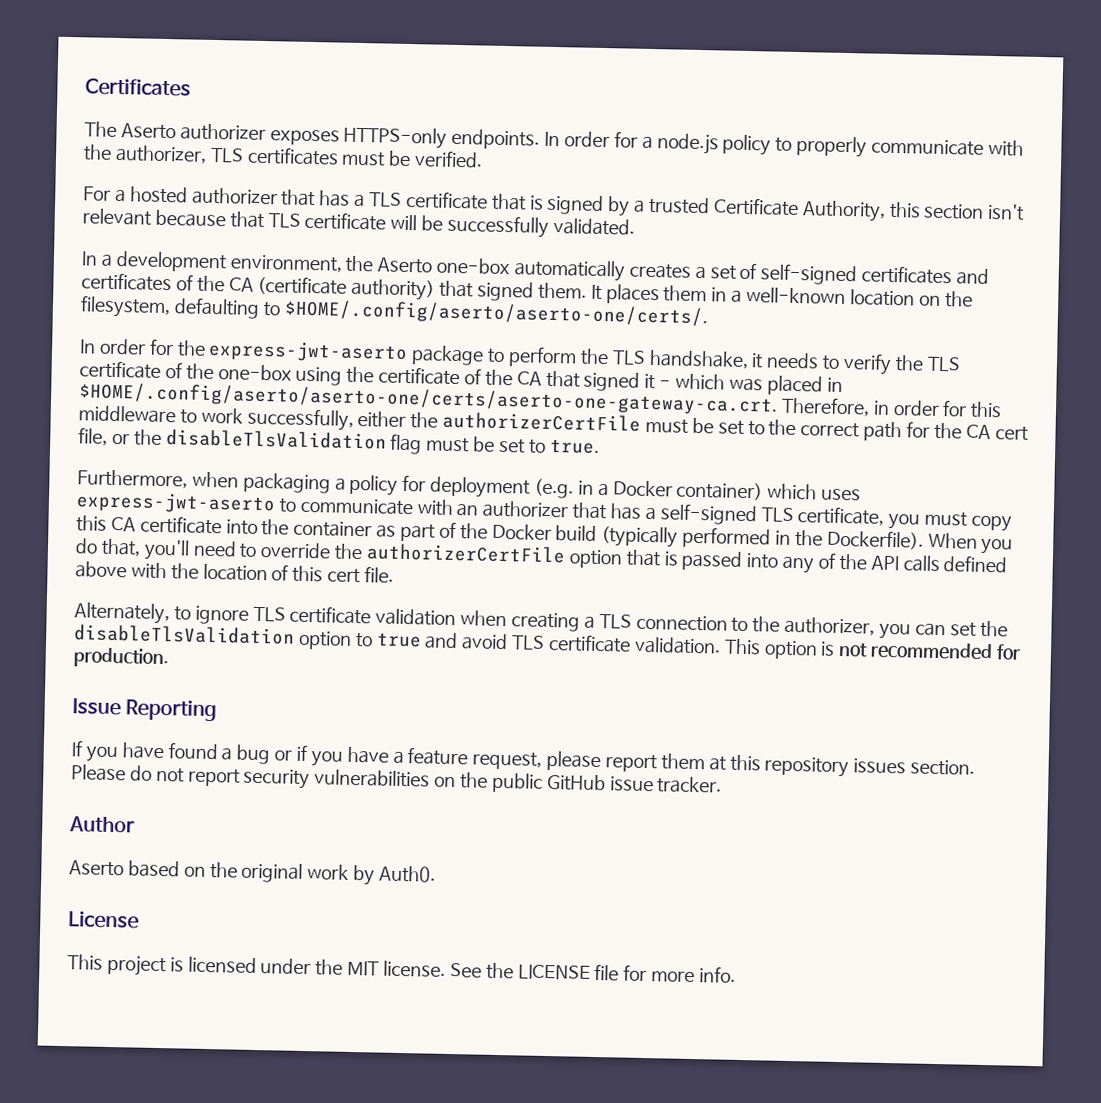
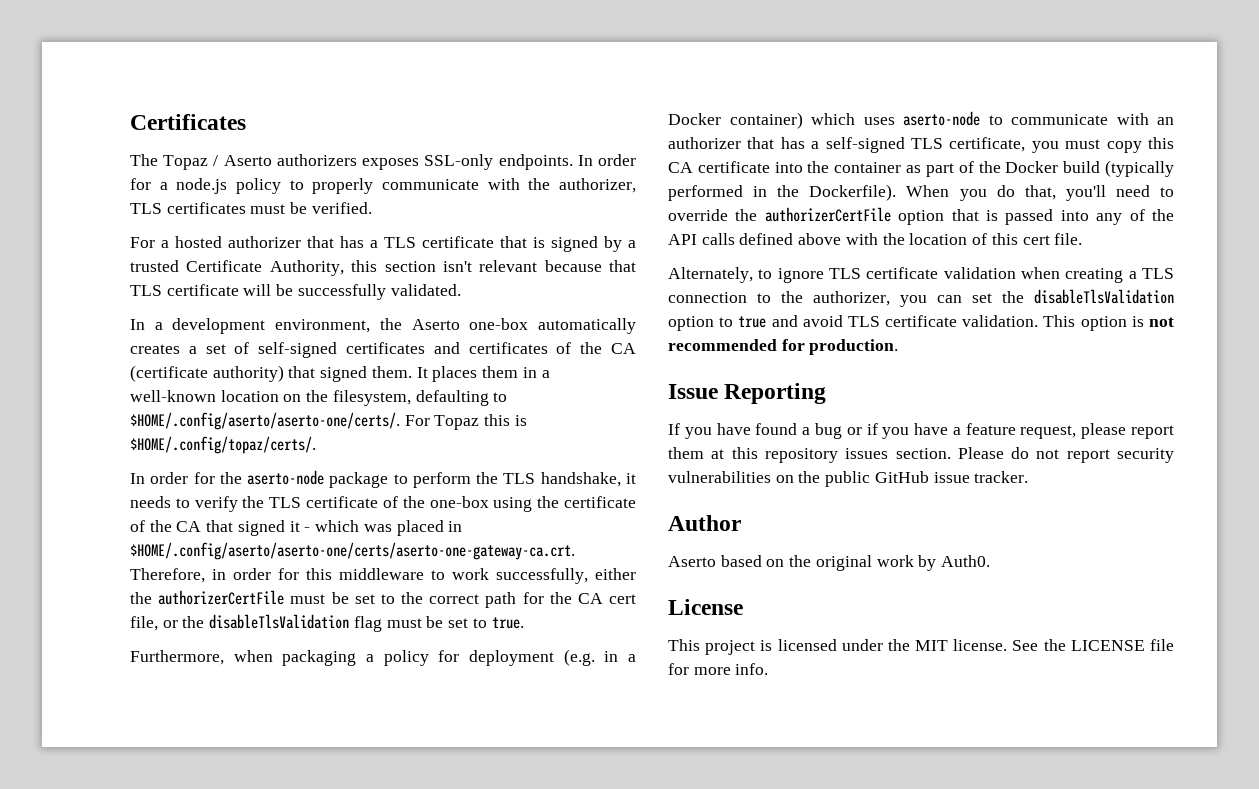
[120,123,448,149] Aserto authorizer exposes HTTPS-only -> [163,154,494,170] Topaz / Aserto authorizers exposes SSL-only
(709, 313) none -> [404,414,527,430] [130,436,316,454] For Topaz this is $HOME/.config/topaz/certs/.
[208,339,409,364] express-jwt-aserto -> [247,470,325,485] aserto-node
[76,491,276,515] express-jwt-aserto -> [903,111,980,126] aserto-node

